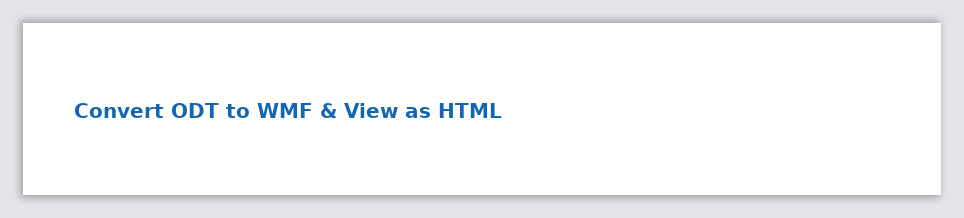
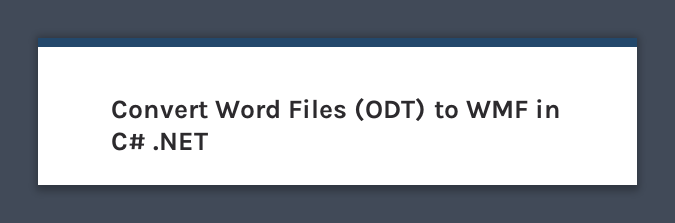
[171,103,502,118] ODT to WMF & View as HTML -> [215,98,561,122] [111,132,209,151] Word Files (ODT) to WMF in C# .NET

